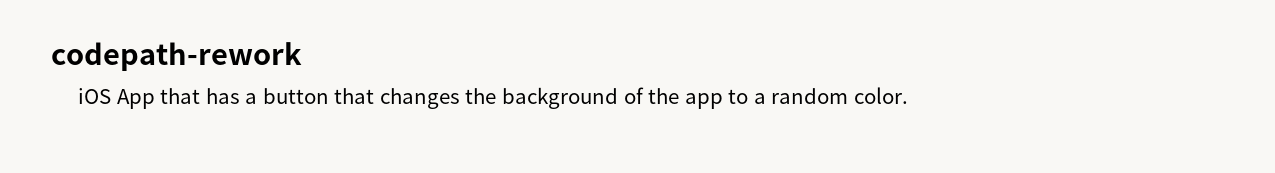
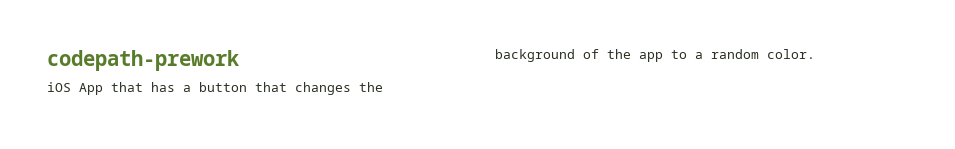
[51,42,302,71] codepath-rework -> [47,50,239,71] codepath-prework

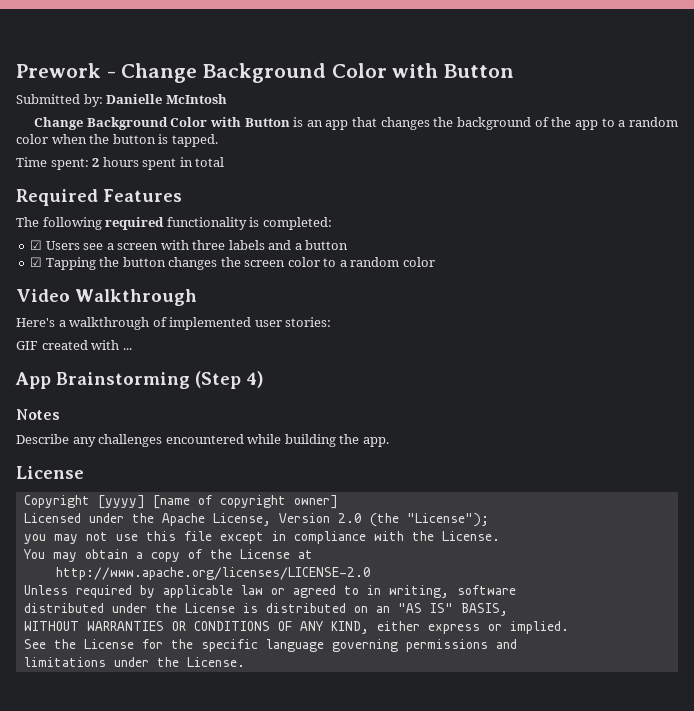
[47,50,239,71] [47,82,247,95] codepath-prework // iOS App that has a button -> [16,63,515,83] [16,94,227,107] [33,117,349,130] Prework - Change Background Color with Button // Submitted by: Danielle McIntosh // Change Background Color with Button is an app
[767,49,815,59] color. -> [16,134,218,147] [16,157,225,170] [16,189,182,206] [16,217,332,230] [30,240,349,250] [30,257,435,270] [16,289,197,306] [16,317,332,330] [16,340,132,350] [15,371,264,389] [16,409,60,420] [16,434,389,447] [16,466,84,479] [23,495,338,509] [23,513,489,527] [23,531,500,544] [22,549,313,562] [55,567,371,580] [23,585,516,598] [23,603,508,616] [23,621,569,634] [23,639,517,652] [23,657,245,667] color when the button is tapped. // Time spent: 2 hours spent in total // Required Features // The following required functionality is completed: // ☑ Users see a screen with three labels and a button // ☑ Tapping the button changes the screen color to a random color // Video Walkthrough // Here's a walkthrough of implemented user stories: // GIF created with ... // App Brainstorming (Step 4) // Notes // Describe any challenges encountered while building the app. // License // Copyright [yyyy] [name of copyright owner] // Licensed under the Apache License, Version 2.0 (the "License"); // you may not use this file except in compliance with the License. // You may obtain a copy of the License at // http://www.apache.org/licenses/LICENSE-2.0 // Unless required by applicable law or agreed to in writing, software // distributed under the License is distributed on an "AS IS" BASIS, // WITHOUT WARRANTIES OR CONDITIONS OF ANY KIND, either express or implied. // See the License for the specific language governing permissions and // limitations under the License.

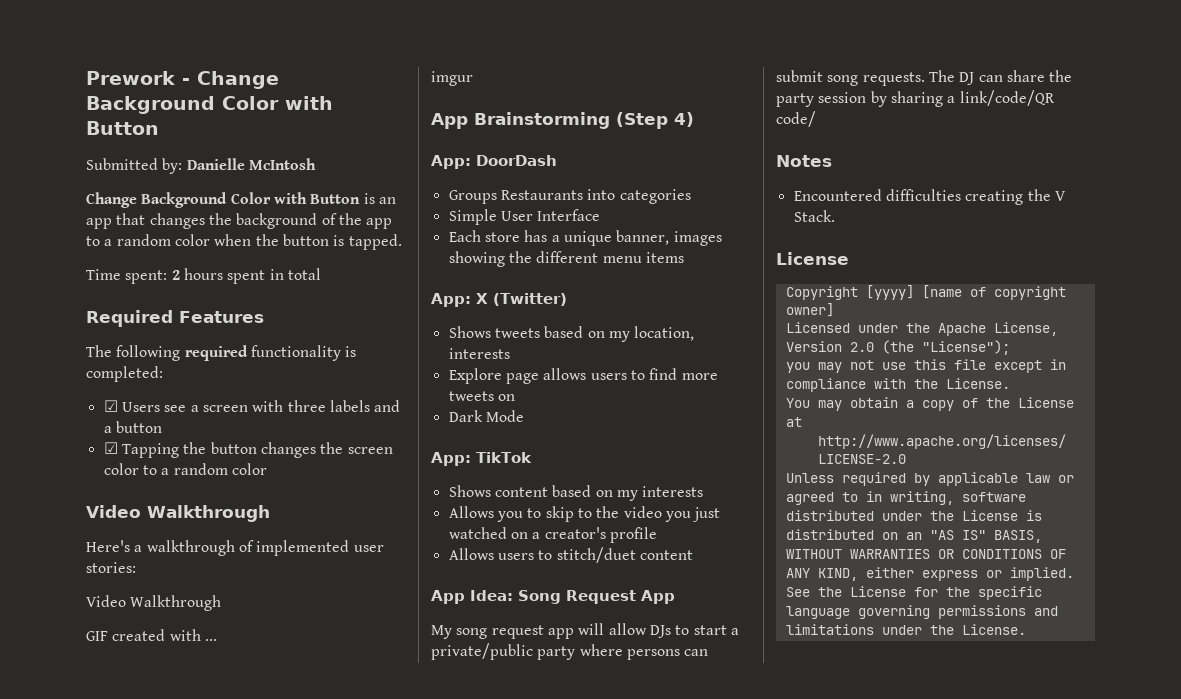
(332, 322) none -> [86,595,222,611] // Video Walkthrough
(132, 349) none -> [431,71,473,86] // imgur
[16,409,60,420] [16,434,389,447] Notes // Describe any challenges encountered while building the app. -> [431,155,557,169] [448,189,691,204] [448,209,601,225] [448,230,722,246] [448,251,684,267] [431,293,567,307] [448,326,695,342] [448,348,510,359] [448,368,718,384] [448,391,515,401] [448,410,524,422] [431,452,532,466] [448,485,704,501] [448,506,721,522] [448,527,657,543] [448,547,693,563] [431,590,675,604] [431,623,739,639] [431,643,709,660] [776,70,1073,86] [776,90,1055,107] [776,111,816,127] [776,155,832,167] [793,189,1066,205] [793,210,835,222] App: DoorDash // Groups Restaurants into categories // Simple User Interface // Each store has a unique banner, images showing the different menu items // App: X (Twitter) // Shows tweets based on my location, interests // Explore page allows users to find more tweets on // Dark Mode // App: TikTok // Shows content based on my interests // Allows you to skip to the video you just watched on a creator's profile // Allows users to stitch/duet content // App Idea: Song Request App // My song request app will allow DJs to start a private/public party where persons can submit song requests. The DJ can share the party session by sharing a link/code/QR code/ // Notes // Encountered difficulties creating the V Stack.

